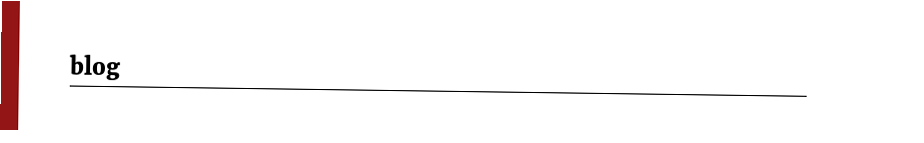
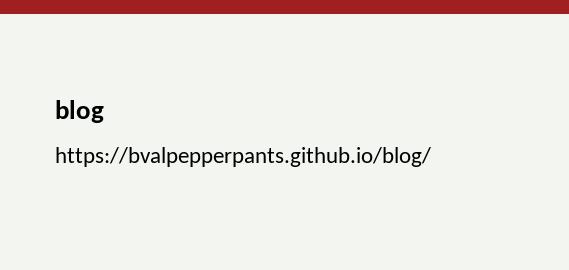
(121, 67) none -> [55,147,431,167] // https://bvalpepperpants.github.io/blog/

